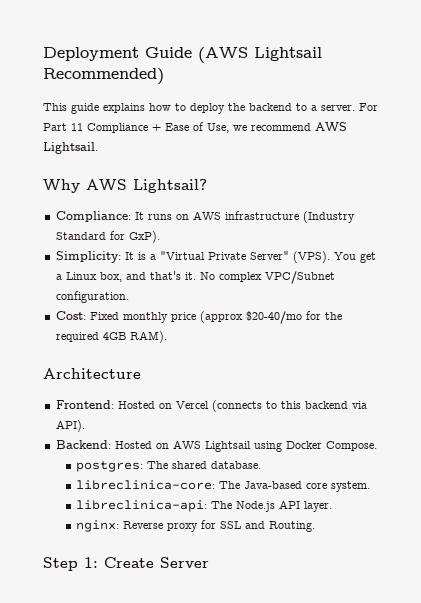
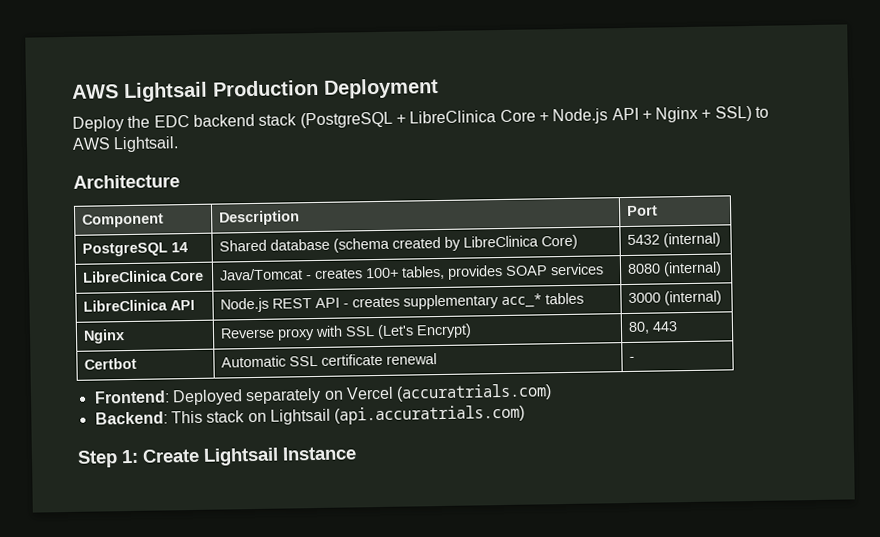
[43,47,322,63] [43,68,164,85] [43,103,378,114] [43,122,347,133] [43,142,98,154] [43,179,207,193] [55,211,355,223] [55,231,160,243] [55,251,376,263] [55,271,335,284] [55,291,129,303] [55,311,342,324] [55,331,167,343] [43,368,141,379] [55,400,367,412] [55,420,85,432] [55,440,377,452] [76,461,262,472] [76,480,371,492] [76,500,333,512] [76,520,316,532] Deployment Guide (AWS Lightsail Recommended) // This guide explains how to deploy the backend to a server. For Part 11 Compliance + Ease of Use, we recommend AWS Lightsail. // Why AWS Lightsail? // Compliance: It runs on AWS infrastructure (Industry Standard for GxP). // Simplicity: It is a "Virtual Private Server" (VPS). You get a Linux box, and that's it. No complex VPC/Subnet configuration. // Cost: Fixed monthly price (approx $20-40/mo for the required 4GB RAM). // Architecture // Frontend: Hosted on Vercel (connects to this backend via API). // Backend: Hosted on AWS Lightsail using Docker Compose. // postgres: The shared database. // libreclinica-core: The Java-based core system. // libreclinica-api: The Node.js API layer. // nginx: Reverse proxy for SSL and Routing. -> [72,78,439,103] [72,105,770,132] [72,136,180,153] [73,174,180,189] [81,213,164,228] [218,210,300,226] [626,205,658,217] [81,242,188,257] [218,234,578,253] [626,232,721,248] [82,270,204,283] [218,263,604,281] [626,261,722,277] [82,299,195,312] [219,292,584,313] [627,290,722,306] [82,329,125,344] [219,323,472,341] [627,321,678,334] [83,357,137,370] [220,353,437,368] [628,356,635,361] [93,383,553,406] [94,404,526,425] AWS Lightsail Production Deployment // Deploy the EDC backend stack (PostgreSQL + LibreClinica Core + Node.js API + Nginx + SSL) to AWS Lightsail. // Architecture // Component | Description | Port // PostgreSQL 14 | Shared database (schema created by LibreClinica Core) | 5432 (internal) // LibreClinica Core | Java/Tomcat - creates 100+ tables, provides SOAP services | 8080 (internal) // LibreClinica API | Node.js REST API - creates supplementary acc_* tables | 3000 (internal) // Nginx | Reverse proxy with SSL (Let's Encrypt) | 80, 443 // Certbot | Automatic SSL certificate renewal | - // Frontend: Deployed separately on Vercel (accuratrials.com) // Backend: This stack on Lightsail (api.accuratrials.com)
[160,557,209,568] Server -> [203,446,357,466] Lightsail Instance

